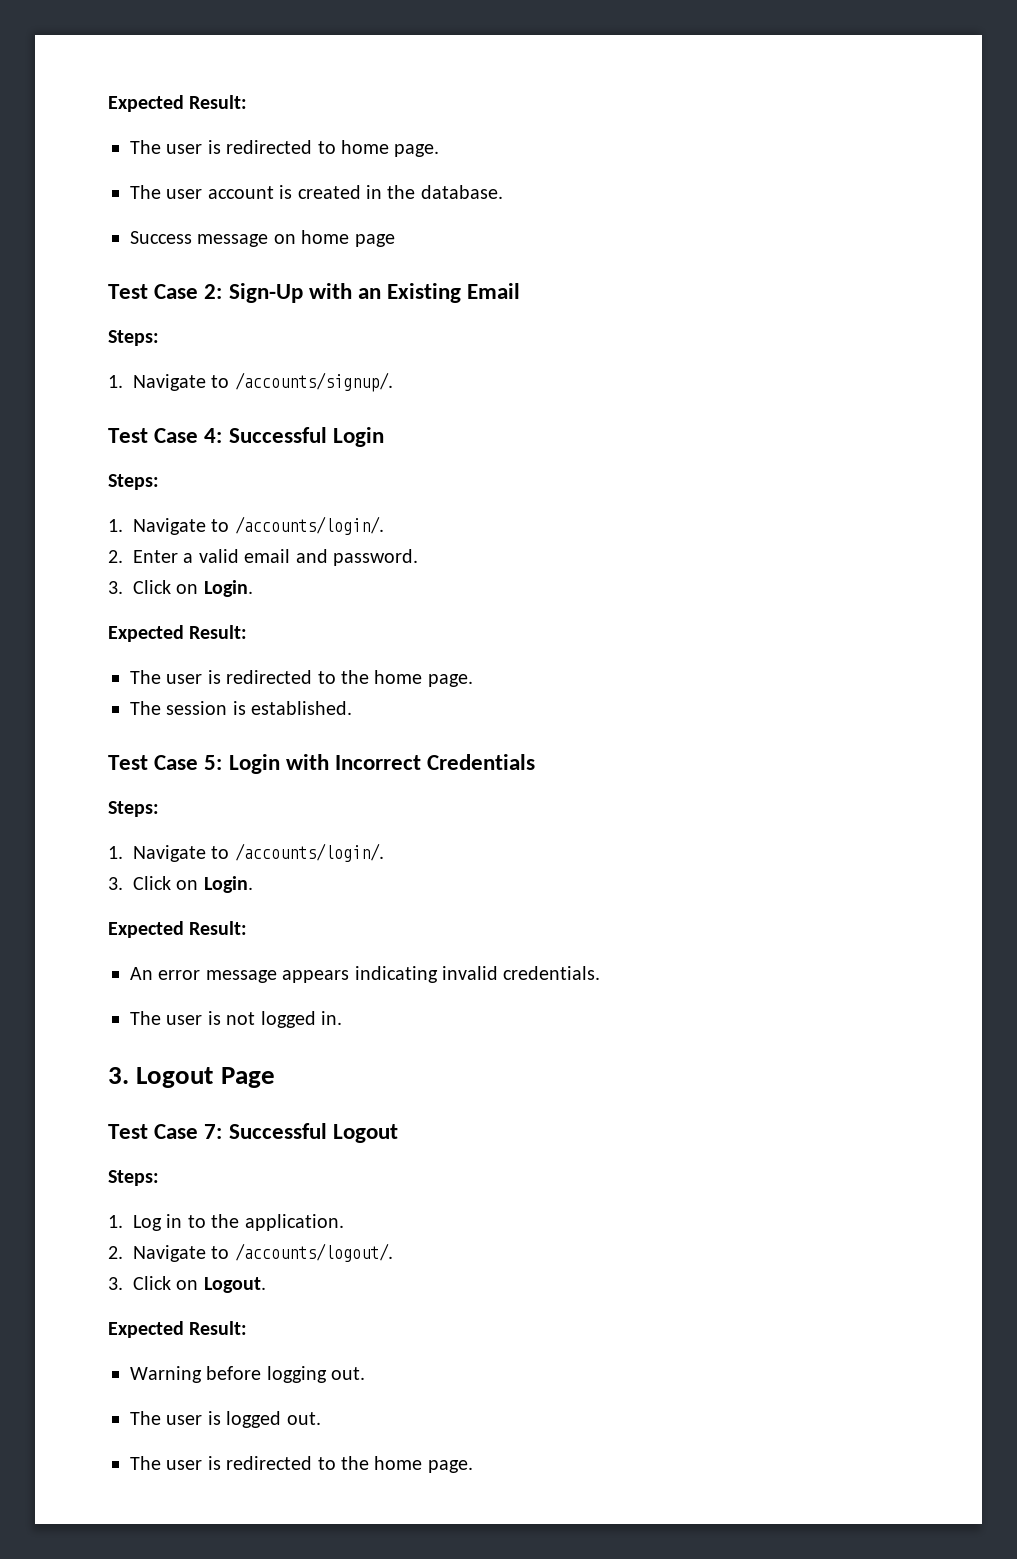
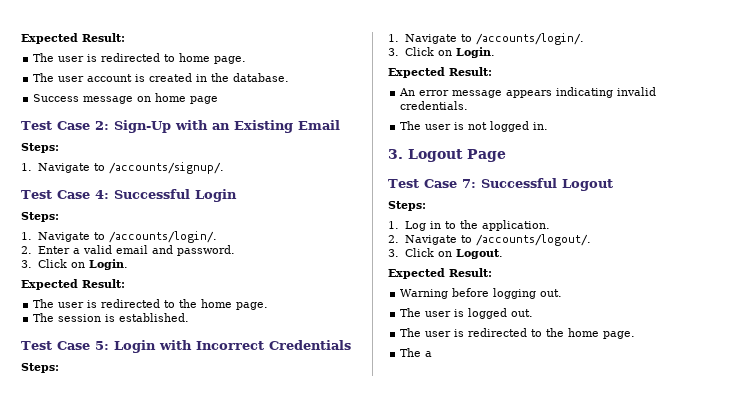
(473, 1466) none -> [400,348,433,357] // The a

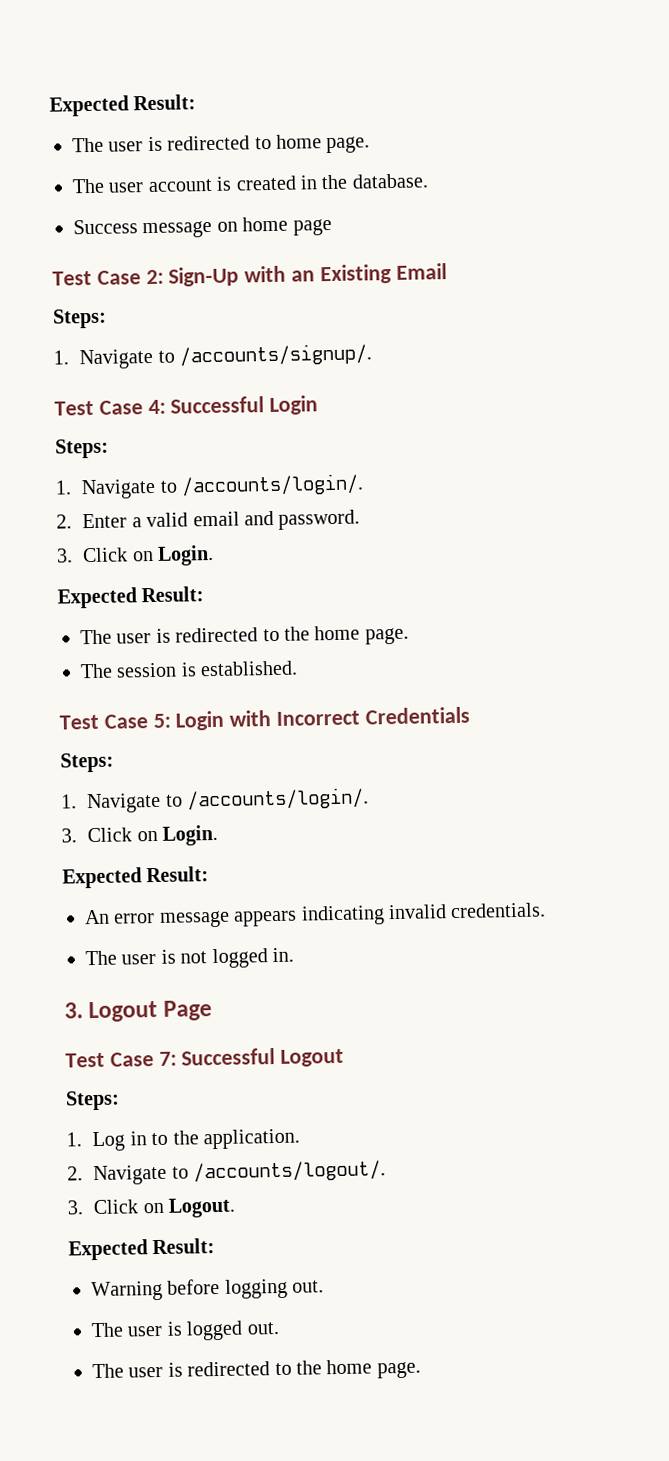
[400,348,433,357] // The a -> (421, 1370) none

